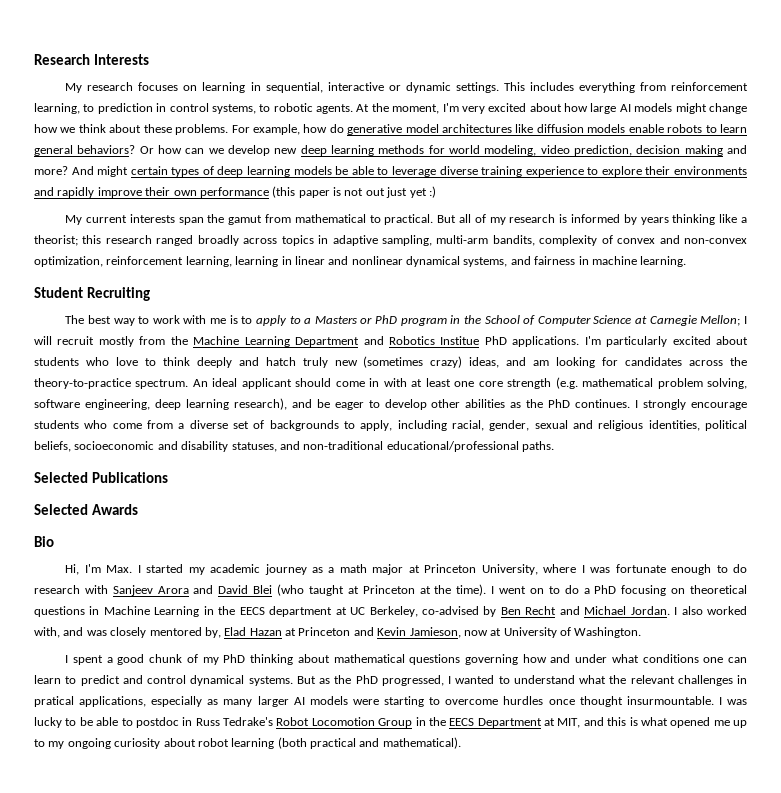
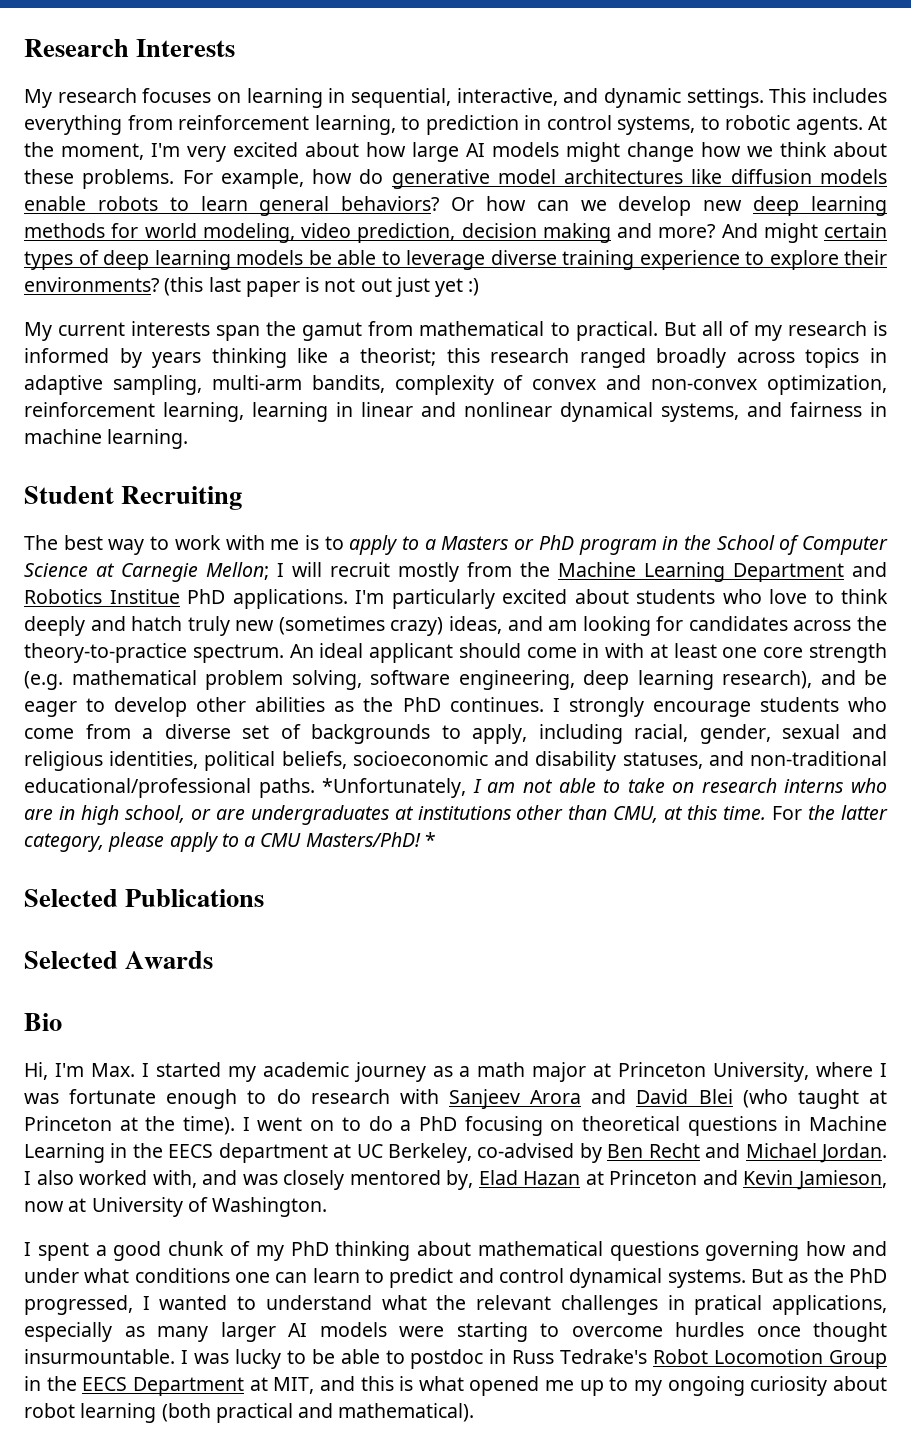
[327,82,401,91] interactive or -> [456,88,599,106] interactive, and
[673,166,747,175] [34,186,296,198] environments and rapidly improve their own performance (this -> [24,277,241,296] environments? (this last
(554, 446) none -> [322,778,888,798] [24,805,889,825] [24,832,436,852] *Unfortunately, I am not able to take on research interns who are in high school, or are undergraduates at institutions other than CMU, at this time. For the latter category, please apply to a CMU Masters/PhD! *

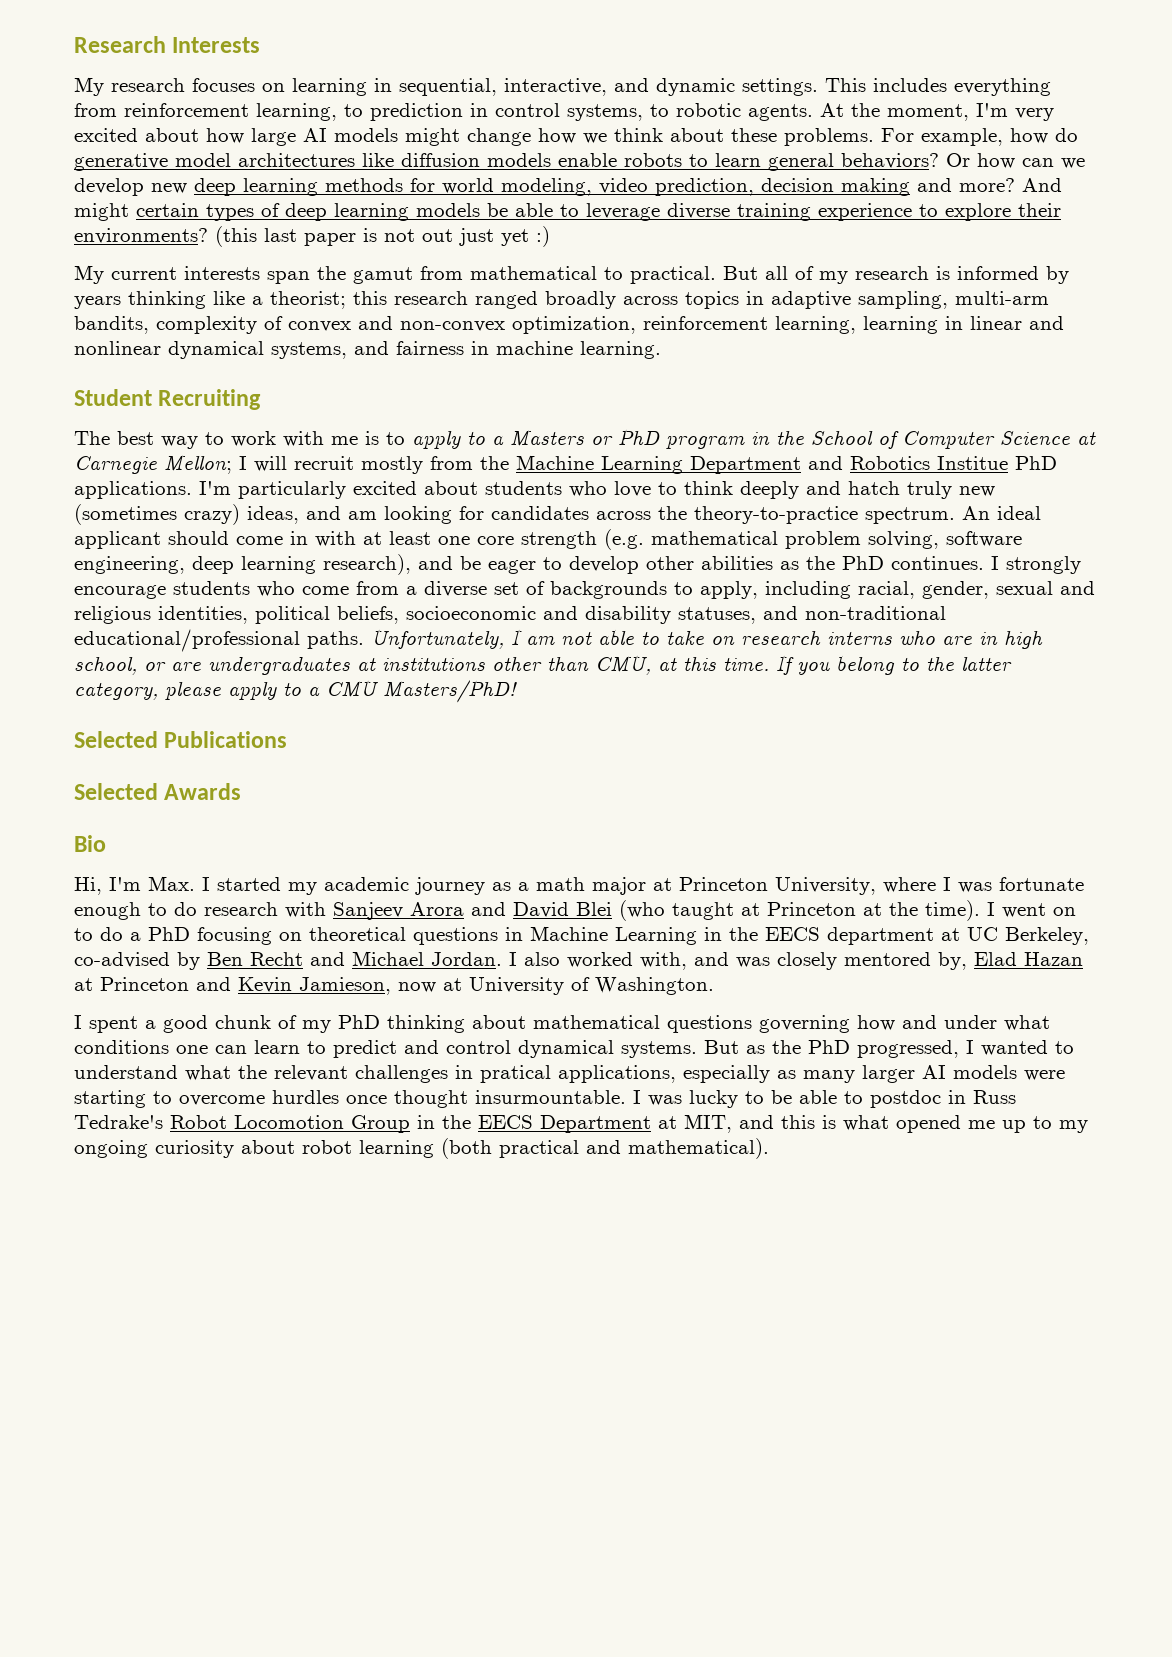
[322,778,467,798] *Unfortunately, -> [371,629,504,649] Unfortunately,
[772,806,803,820] For -> [776,655,919,675] If you belong to
[424,832,436,847] * -> (517, 691) none

